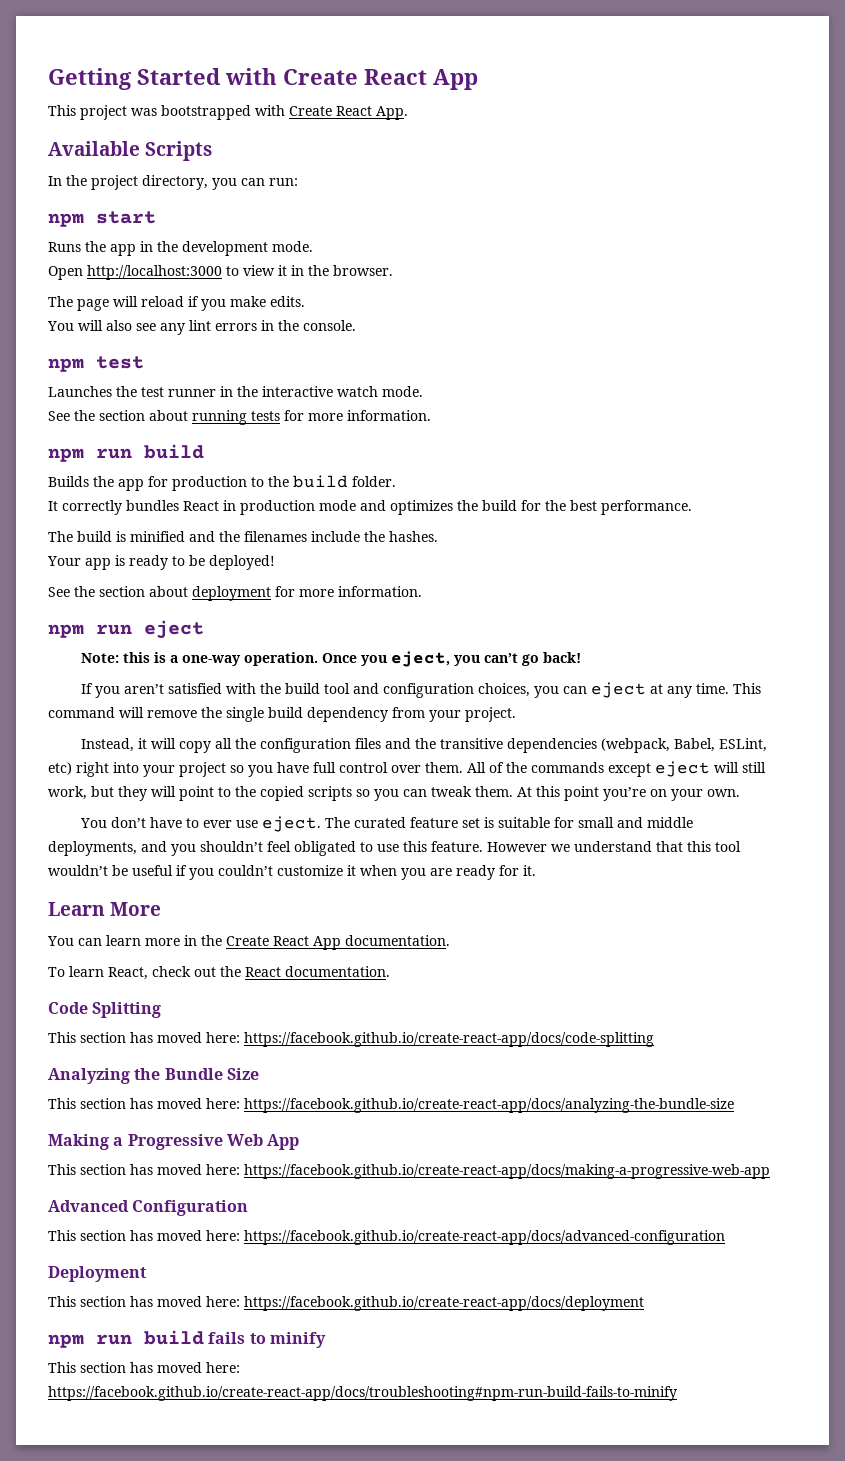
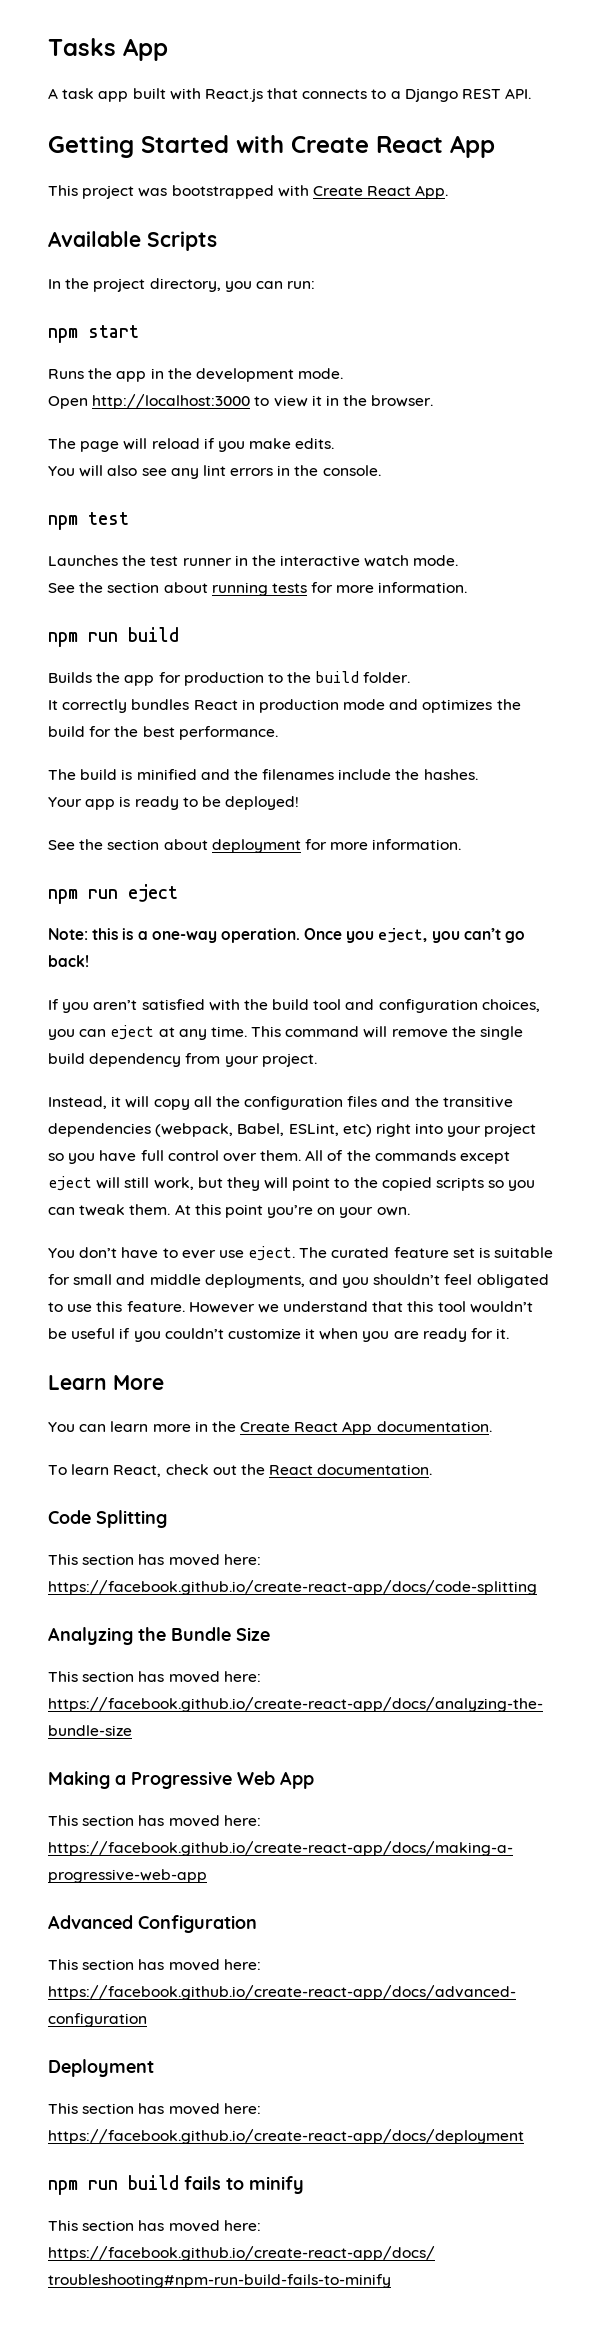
(48, 79) none -> [48,38,168,61] [48,88,532,102] Tasks App // A task app built with React.js that connects to a Django REST API. //

